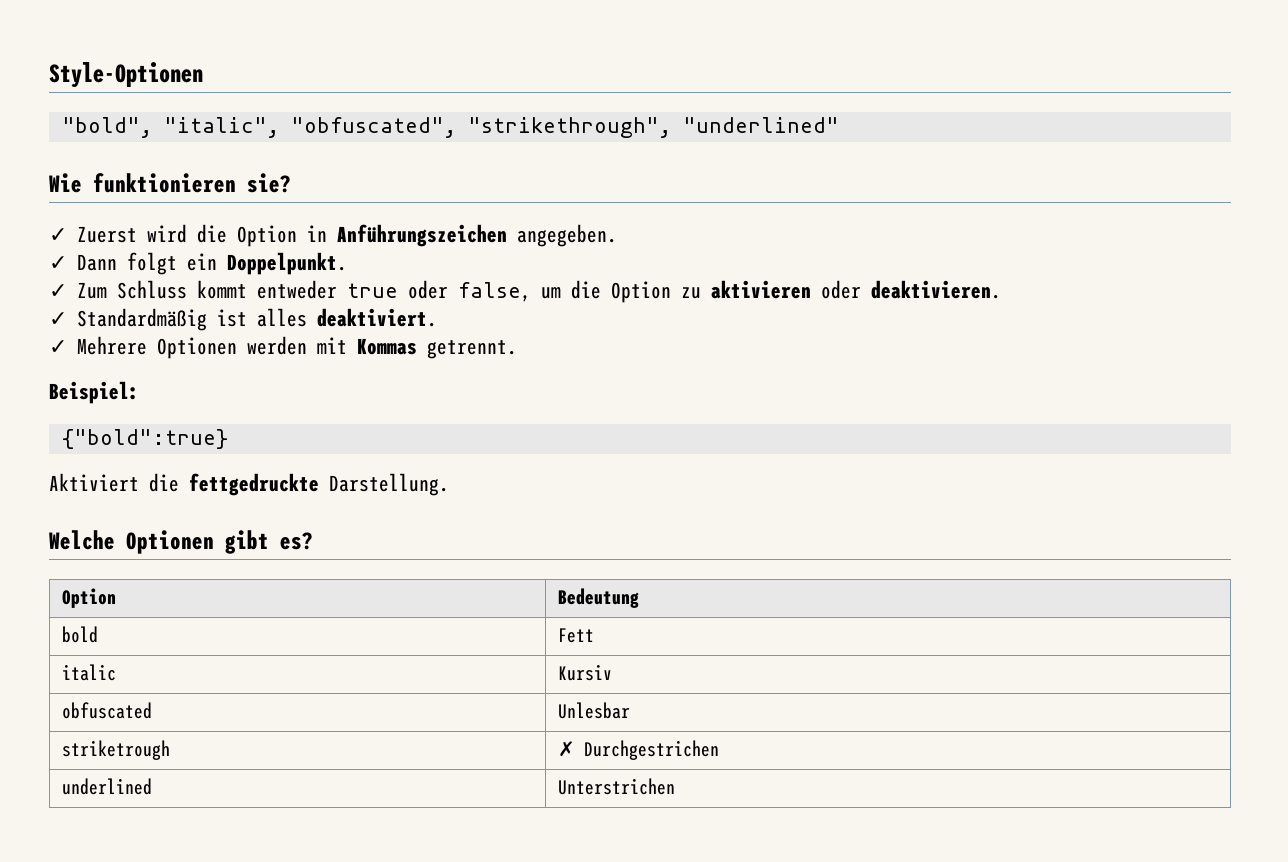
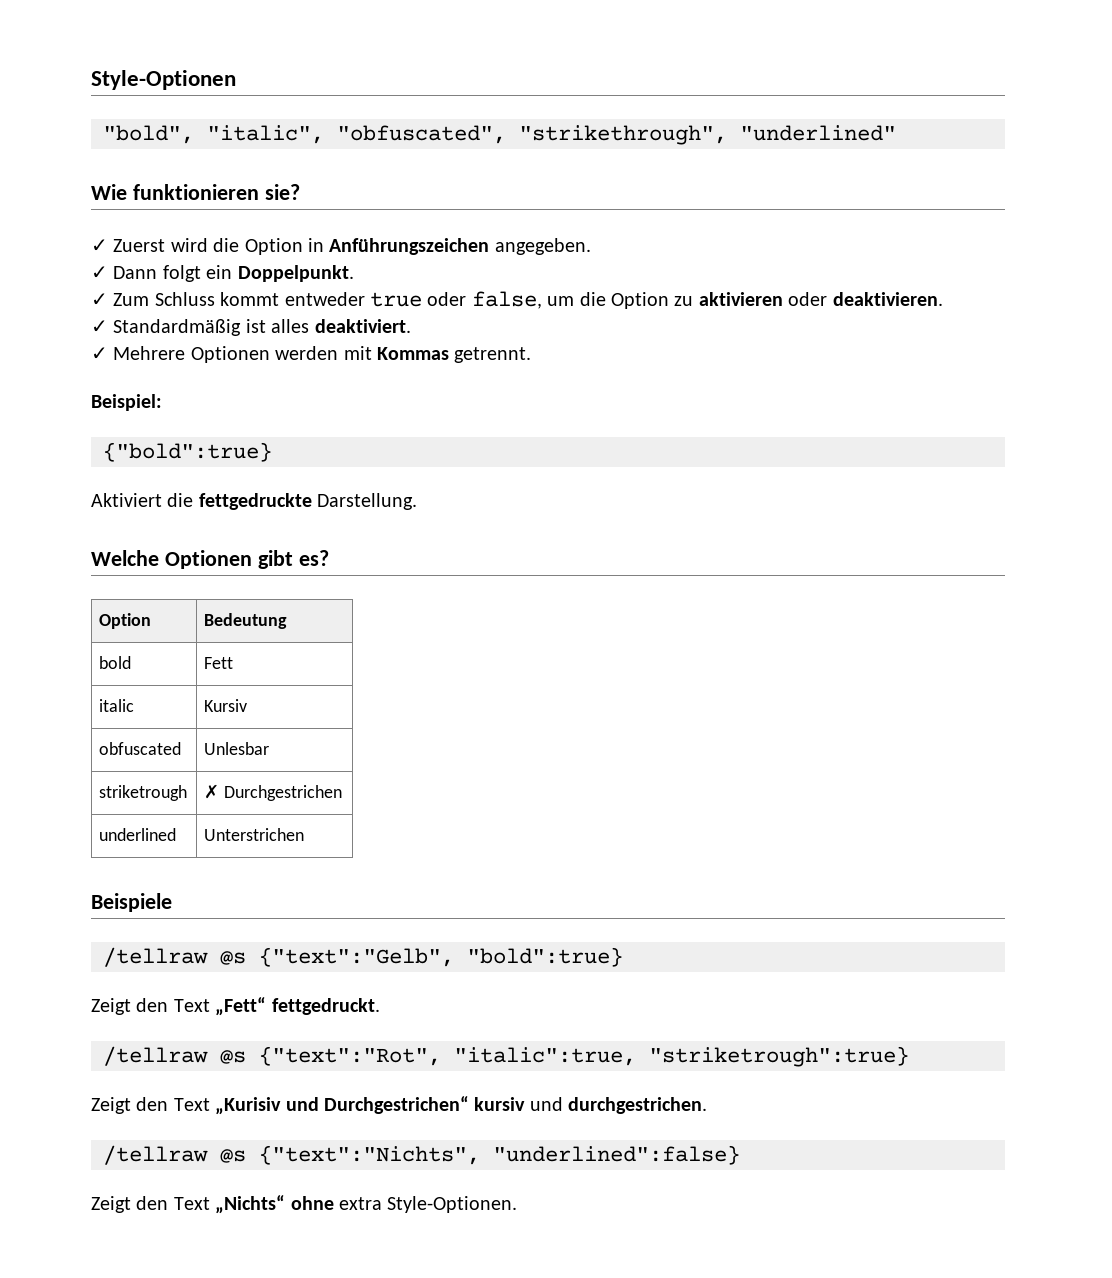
(675, 786) none -> [91,893,172,912] [103,947,623,967] [91,997,380,1016] [103,1046,909,1067] [91,1096,708,1115] [103,1145,740,1165] [91,1195,518,1214] // Beispiele // /tellraw @s {"text":"Gelb", "bold":true} // Zeigt den Text „Fett“ fettgedruckt. // /tellraw @s {"text":"Rot", "italic":true, "striketrough":true} // Zeigt den Text „Kurisiv und Durchgestrichen“ kursiv und durchgestrichen. // /tellraw @s {"text":"Nichts", "underlined":false} // Zeigt den Text „Nichts“ ohne extra Style-Optionen.

